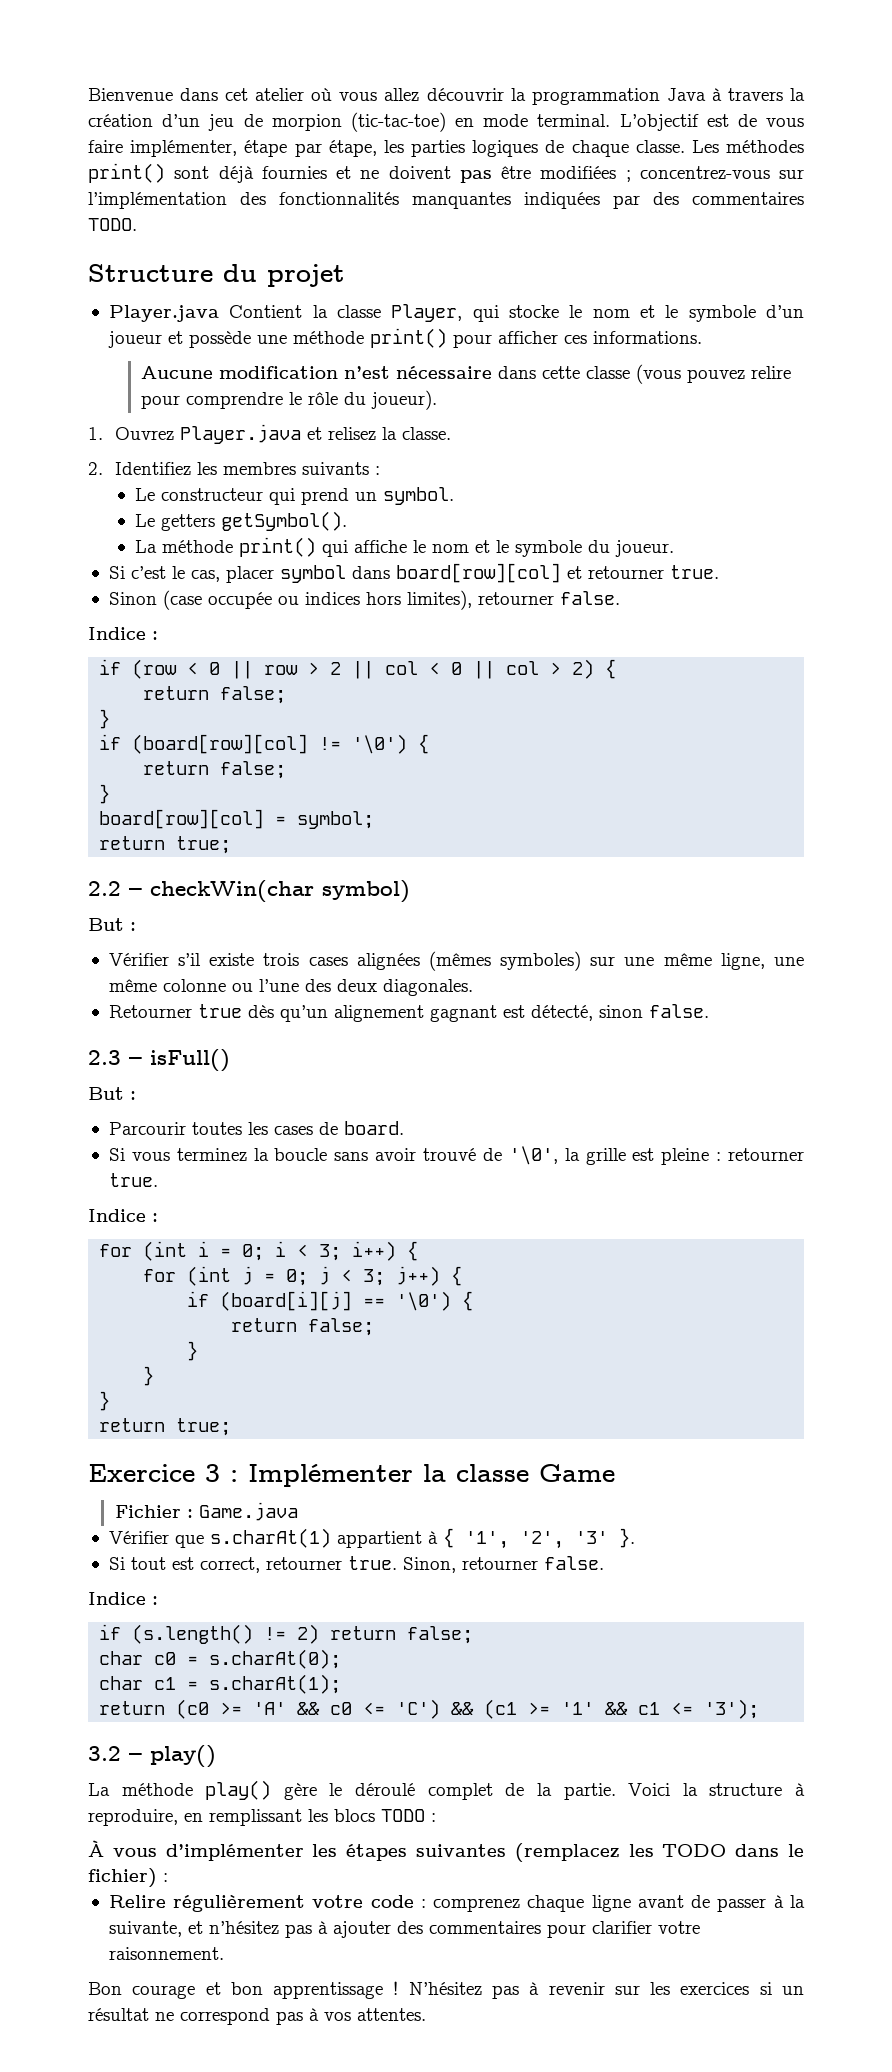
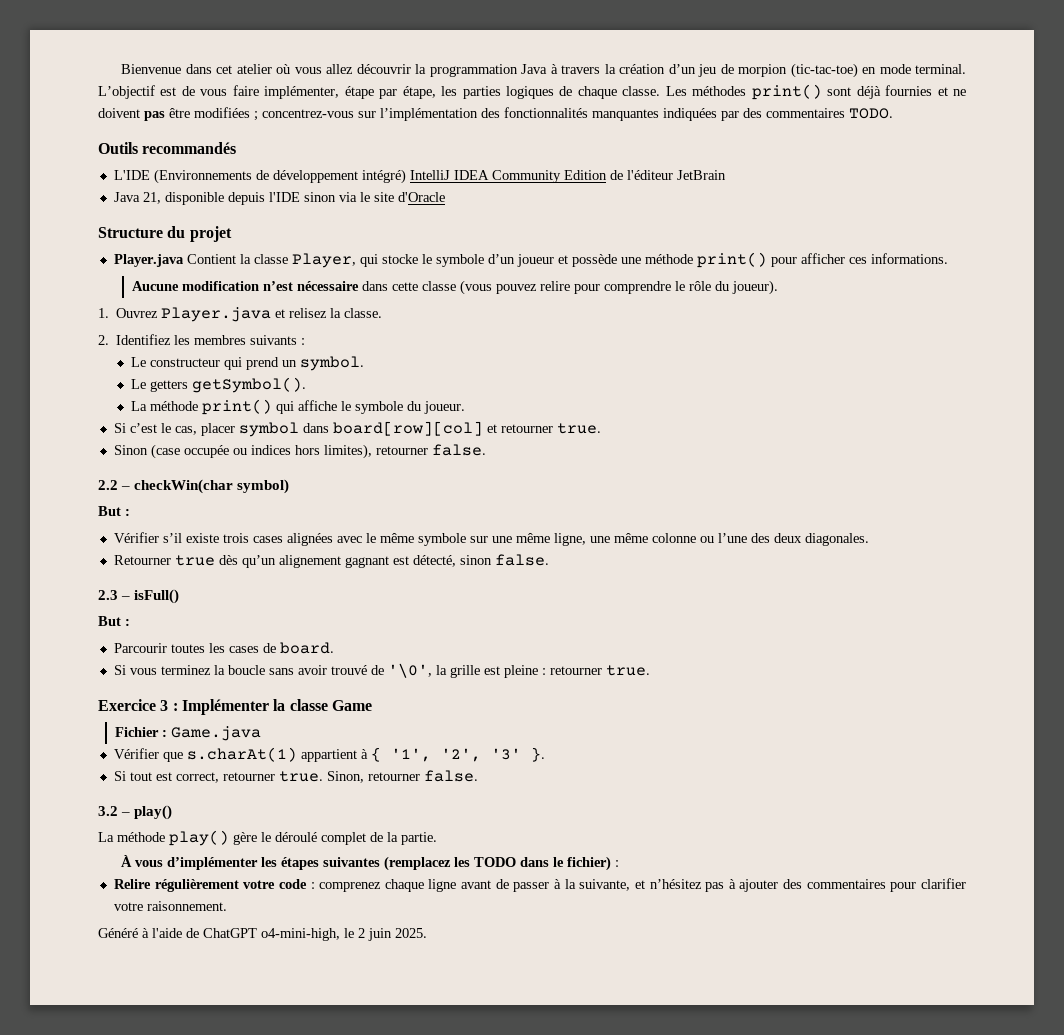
(137, 224) none -> [98,142,237,154] [113,169,726,184] [113,192,445,205] // Outils recommandés // L'IDE (Environnements de développement intégré) IntelliJ IDEA Community Edition de l'éditeur JetBrain // Java 21, disponible depuis l'IDE sinon via le site d'Oracle
[592,305,679,318] nom et le -> (432, 259) none
[432,540,510,553] nom et le -> (351, 406) none
[88,627,158,640] [99,659,617,679] [143,686,287,704] [99,709,111,729] [99,734,430,754] [143,761,287,779] [99,784,111,804] [99,809,375,829] [99,836,232,854] // Indice : // if (row < 0 || row > 2 || col < 0 || col > 2) { // return false; // } // if (board[row][col] != '\0') { // return false; // } // board[row][col] = symbol; // return true; -> (486, 450) none
[428,951,582,971] (mêmes symboles) -> [336,533,466,546] avec le même symbole
[88,1209,158,1222] [99,1241,419,1261] [143,1266,463,1286] [187,1291,474,1311] [231,1318,375,1336] [187,1341,199,1361] [143,1366,155,1386] [99,1391,111,1411] [99,1418,232,1436] // Indice : // for (int i = 0; i < 3; i++) { // for (int j = 0; j < 3; j++) { // if (board[i][j] == '\0') { // return false; // } // } // } // return true; -> (650, 670) none
[88,1592,158,1605] [99,1624,474,1644] [99,1649,342,1669] [99,1674,342,1694] [99,1699,760,1719] // Indice : // if (s.length() != 2) return false; // char c0 = s.charAt(0); // char c1 = s.charAt(1); // return (c0 >= 'A' && c0 <= 'C') && (c1 >= '1' && c1 <= '3'); -> (478, 776) none
[628,1783,806,1796] [88,1809,436,1826] Voici la structure à reproduire, en remplissant les blocs TODO : -> (437, 838) none
[88,1981,805,1999] [88,2008,426,2025] Bon courage et bon apprentissage ! N’hésitez pas à revenir sur les exercices si un résultat ne correspond pas à vos attentes. -> [98,928,427,941] Généré à l'aide de ChatGPT o4-mini-high, le 2 juin 2025.

